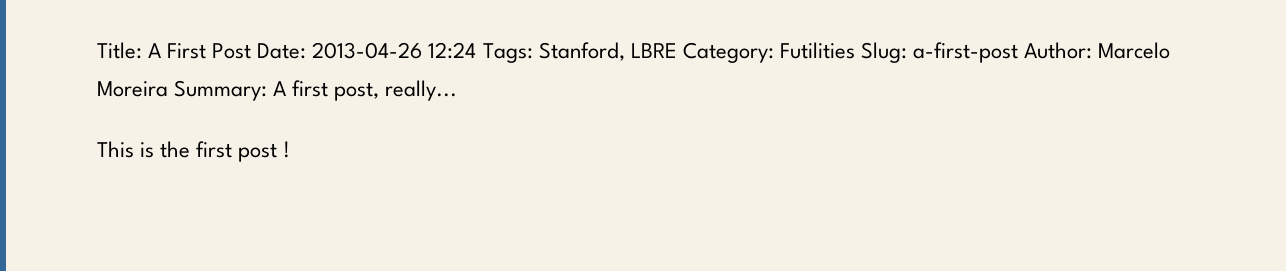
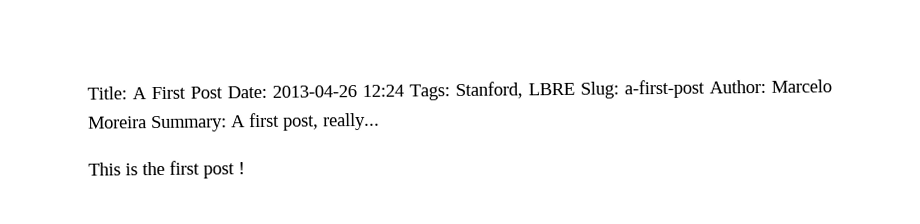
[682,42,855,63] Category: Futilities -> (575, 89) none

